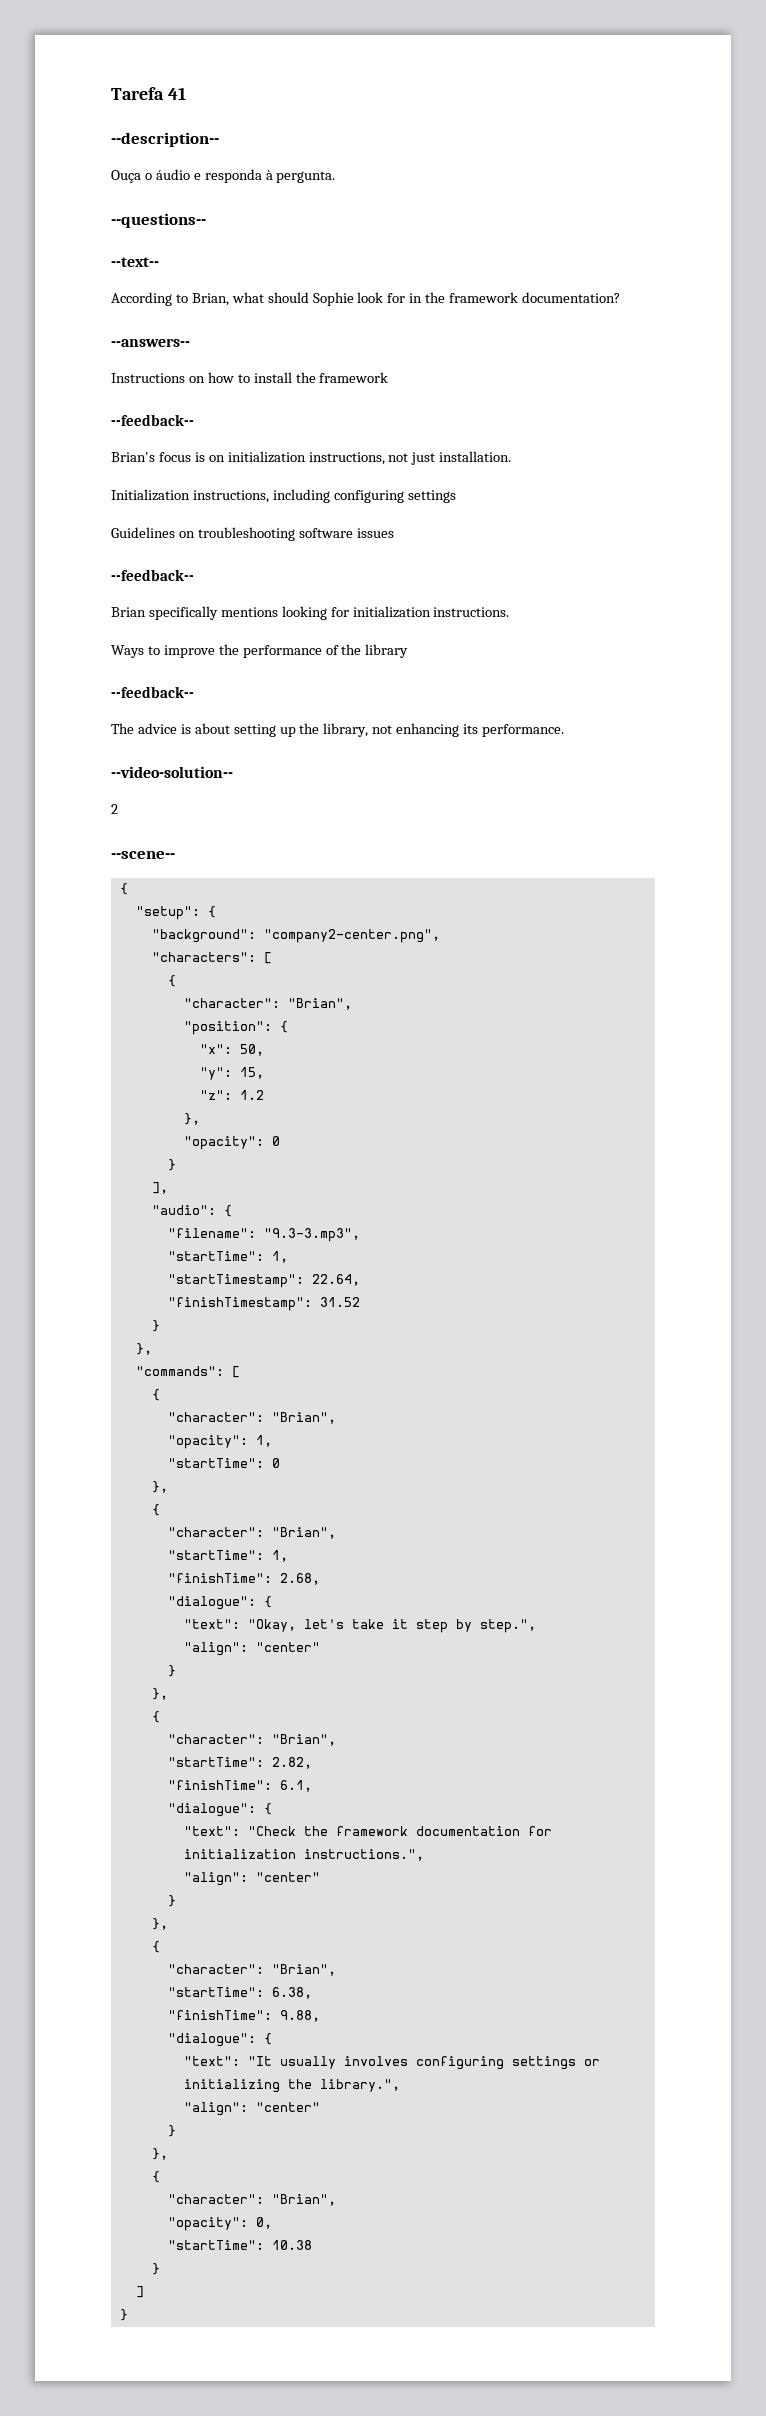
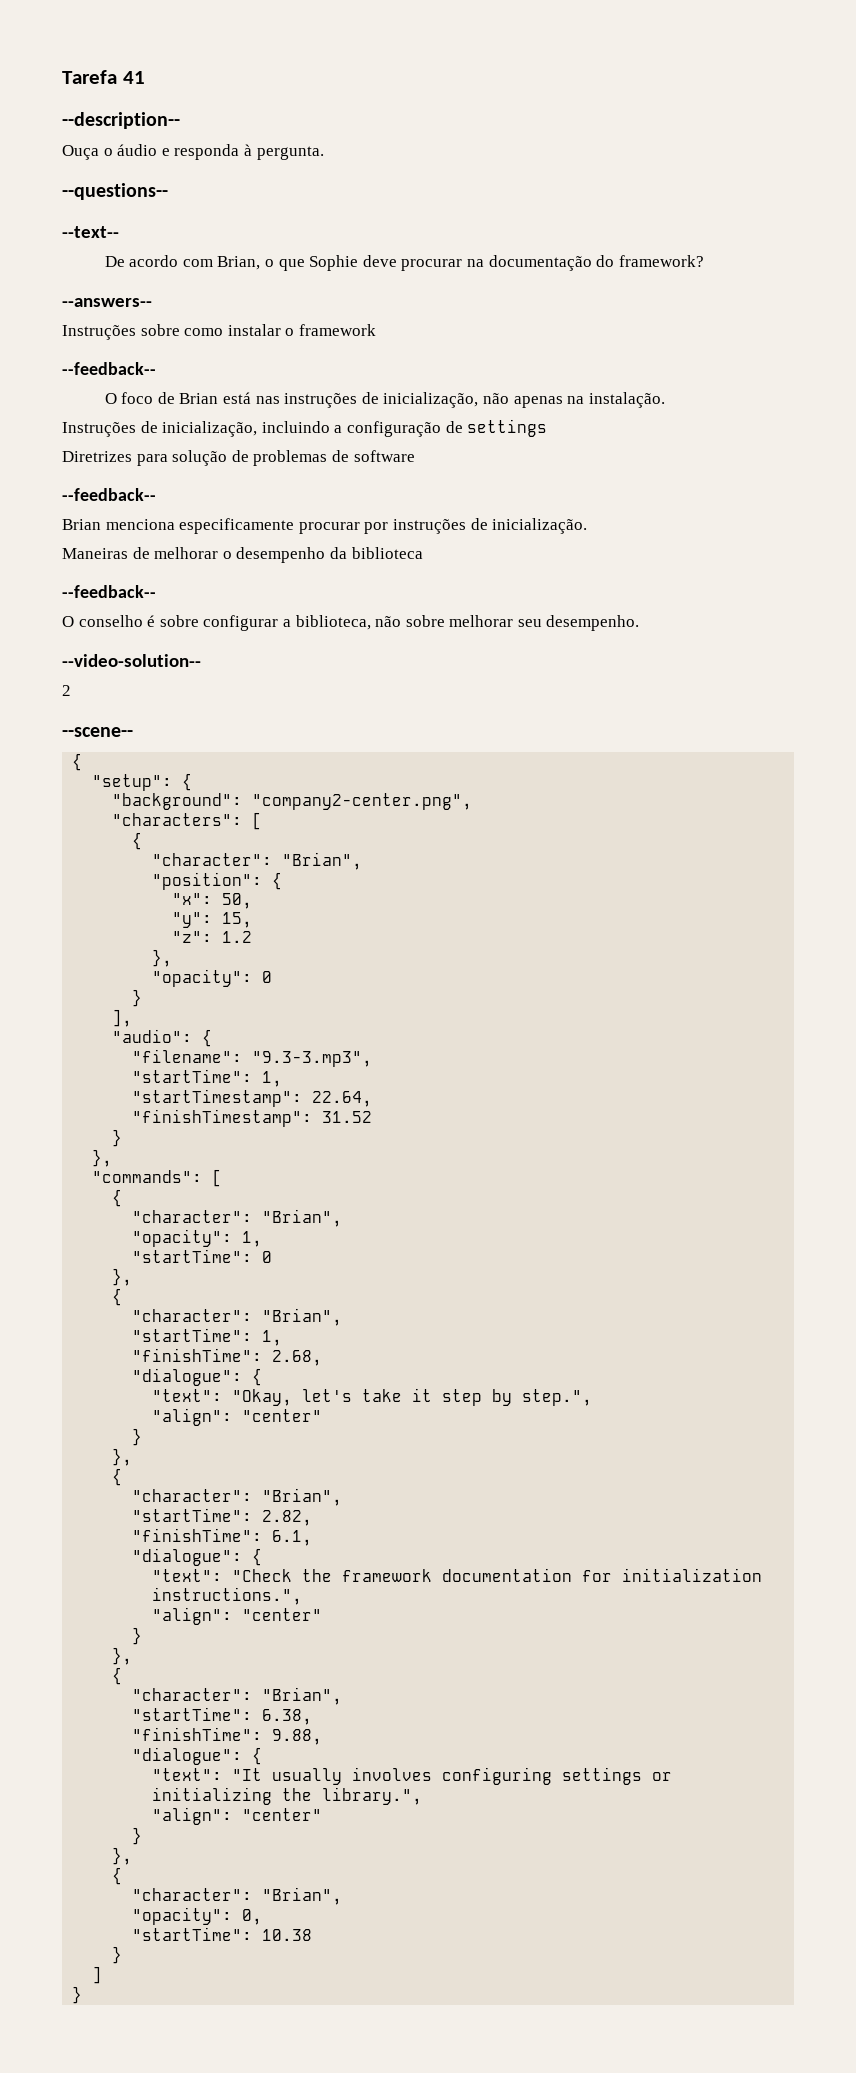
[111,292,621,306] [111,338,190,347] [111,372,389,383] [111,414,194,426] [111,451,512,465] [111,489,456,503] [111,527,295,541] According to Brian, what should Sophie look for in the framework documentation? // --answers-- // Instructions on how to install the framework // --feedback-- // Brian's focus is on initialization instructions, not just installation. // Initialization instructions, including configuring settings // Guidelines on troubleshooting -> [104,255,704,271] [62,298,152,307] [62,324,376,340] [62,362,156,375] [104,392,665,408] [62,419,548,437] [62,450,349,466] De acordo com Brian, o que Sophie deve procurar na documentação do framework? // --answers-- // Instruções sobre como instalar o framework // --feedback-- // O foco de Brian está nas instruções de inicialização, não apenas na instalação. // Instruções de inicialização, incluindo a configuração de settings // Diretrizes para solução de problemas de
[356,528,394,538] issues -> (415, 456) none
[148,606,510,620] [111,644,409,658] [111,686,194,698] [111,723,565,737] specifically mentions looking for initialization instructions. // Ways to improve the performance of the library // --feedback-- // The advice is about setting up the library, not enhancing its performance. -> [105,518,588,534] [62,547,423,563] [62,585,156,598] [62,615,640,631] menciona especificamente procurar por instruções de inicialização. // Maneiras de melhorar o desempenho da biblioteca // --feedback-- // O conselho é sobre configurar a biblioteca, não sobre melhorar seu desempenho.

